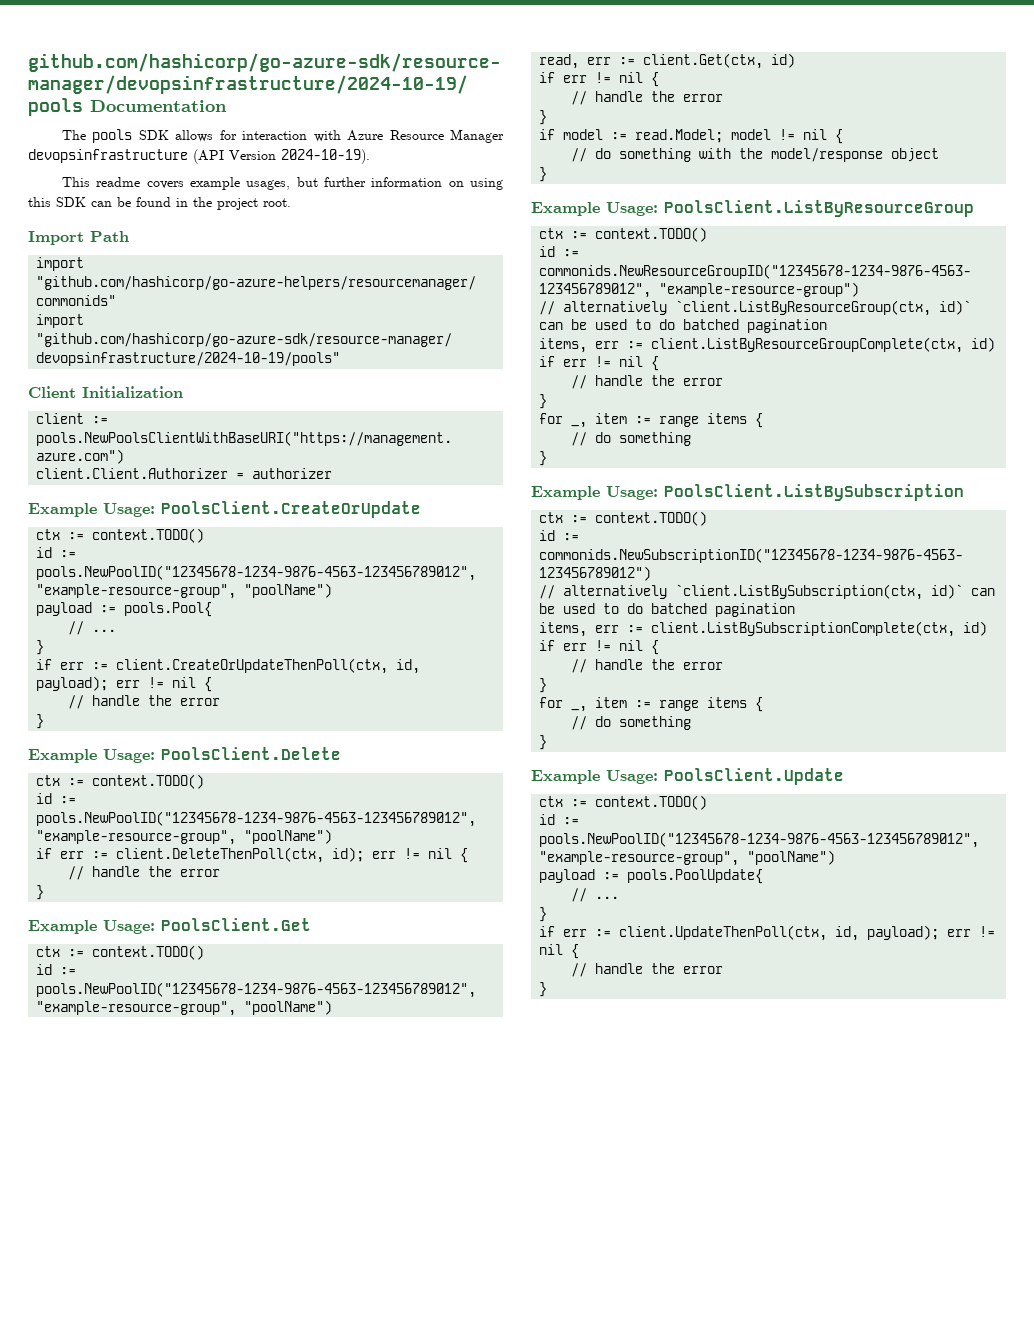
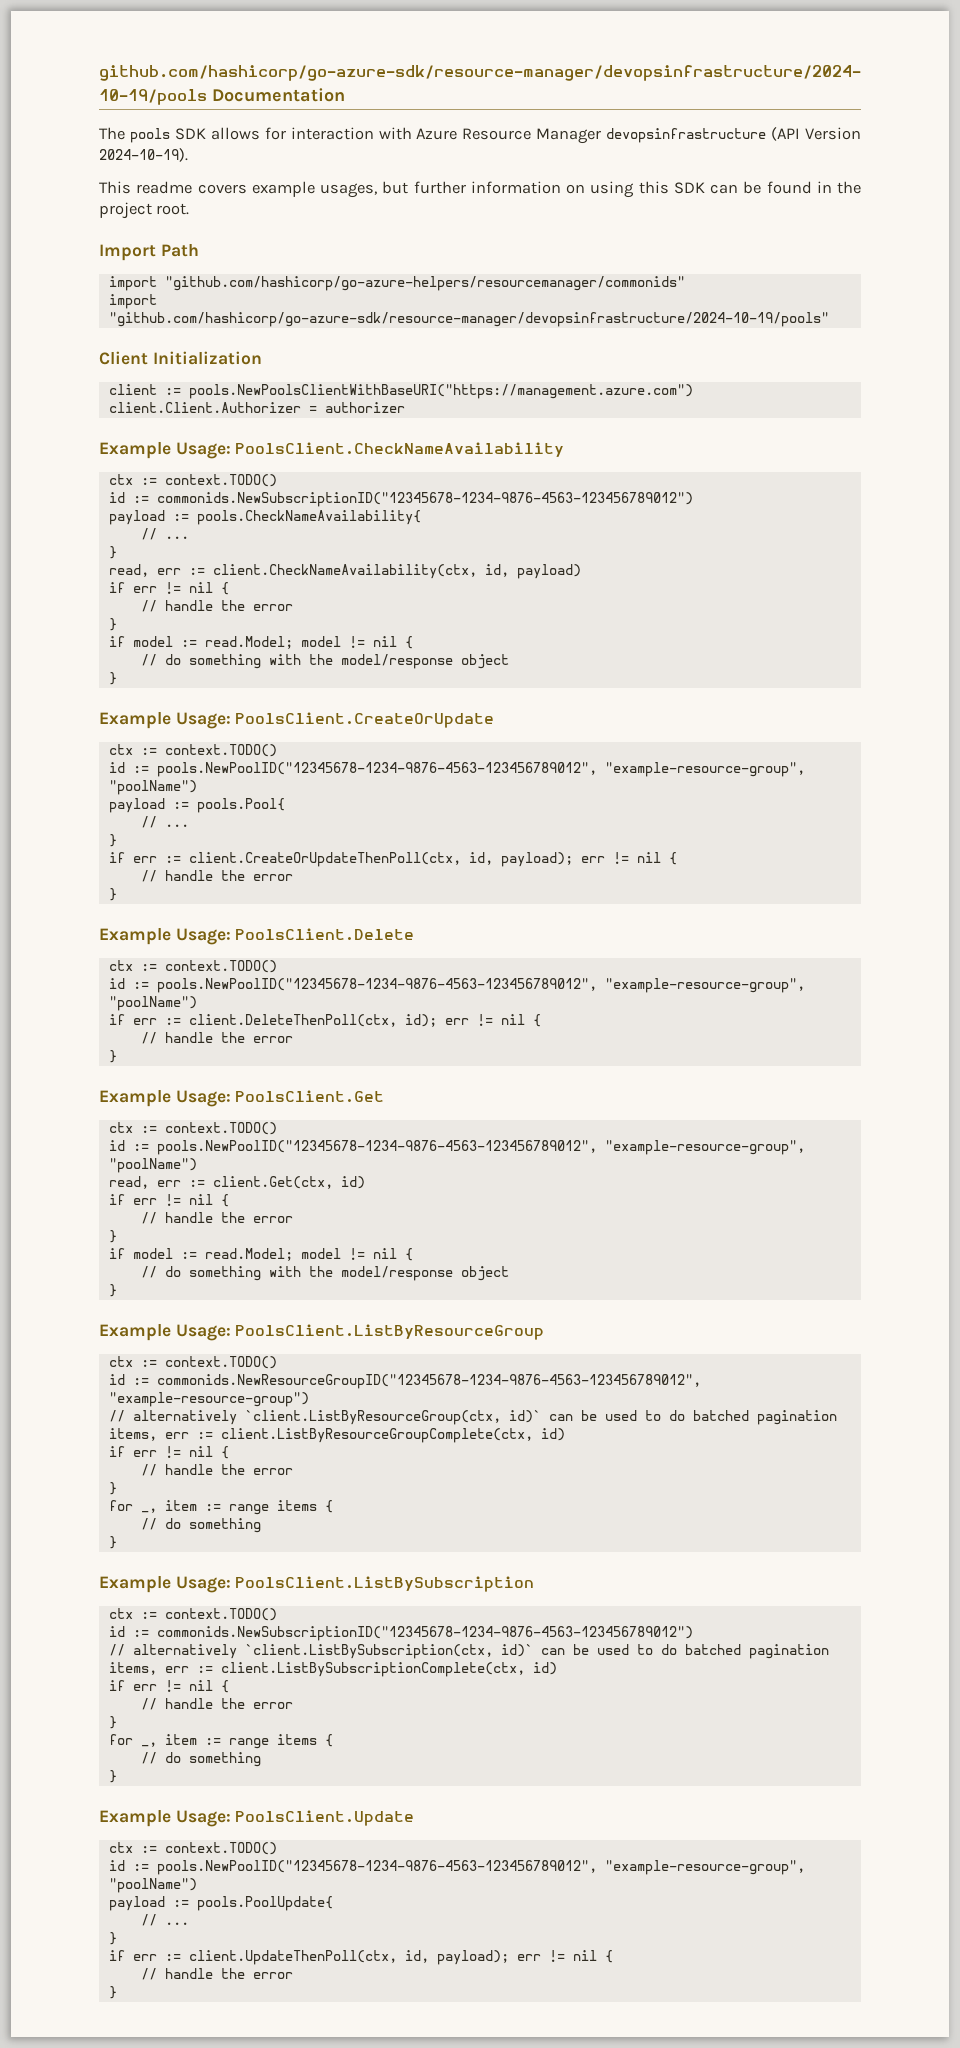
(333, 473) none -> [99,442,565,459] [108,474,277,487] [108,492,693,507] [108,510,421,525] [140,528,189,540] [108,546,117,559] [108,564,581,579] [108,582,229,595] [140,600,293,612] [108,618,117,631] [108,636,413,649] [140,654,509,669] [108,672,117,685] // Example Usage: PoolsClient.CheckNameAvailability // ctx := context.TODO() // id := commonids.NewSubscriptionID("12345678-1234-9876-4563-123456789012") // payload := pools.CheckNameAvailability{ // // ... // } // read, err := client.CheckNameAvailability(ctx, id, payload) // if err != nil { // // handle the error // } // if model := read.Model; model != nil { // // do something with the model/response object // }

